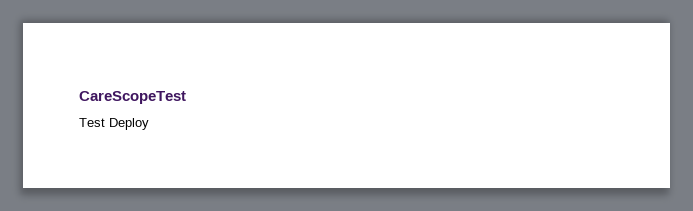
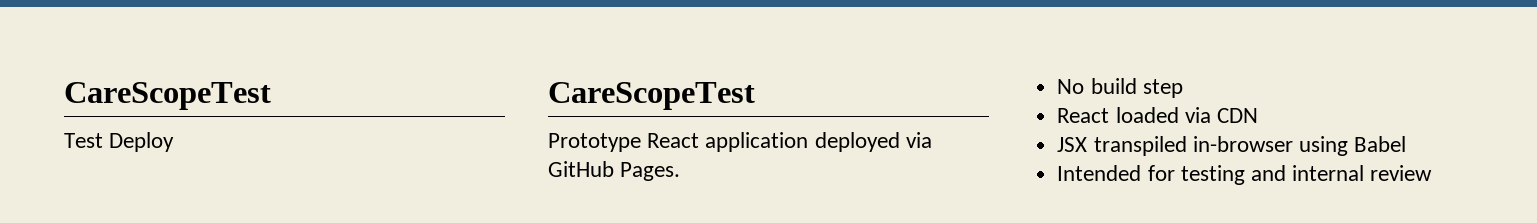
(149, 124) none -> [548,82,755,110] [548,132,932,152] [548,161,681,181] [1057,78,1183,98] [1057,107,1258,123] [1057,136,1407,156] [1057,165,1433,185] // CareScopeTest // Prototype React application deployed via GitHub Pages. // No build step // React loaded via CDN // JSX transpiled in-browser using Babel // Intended for testing and internal review

